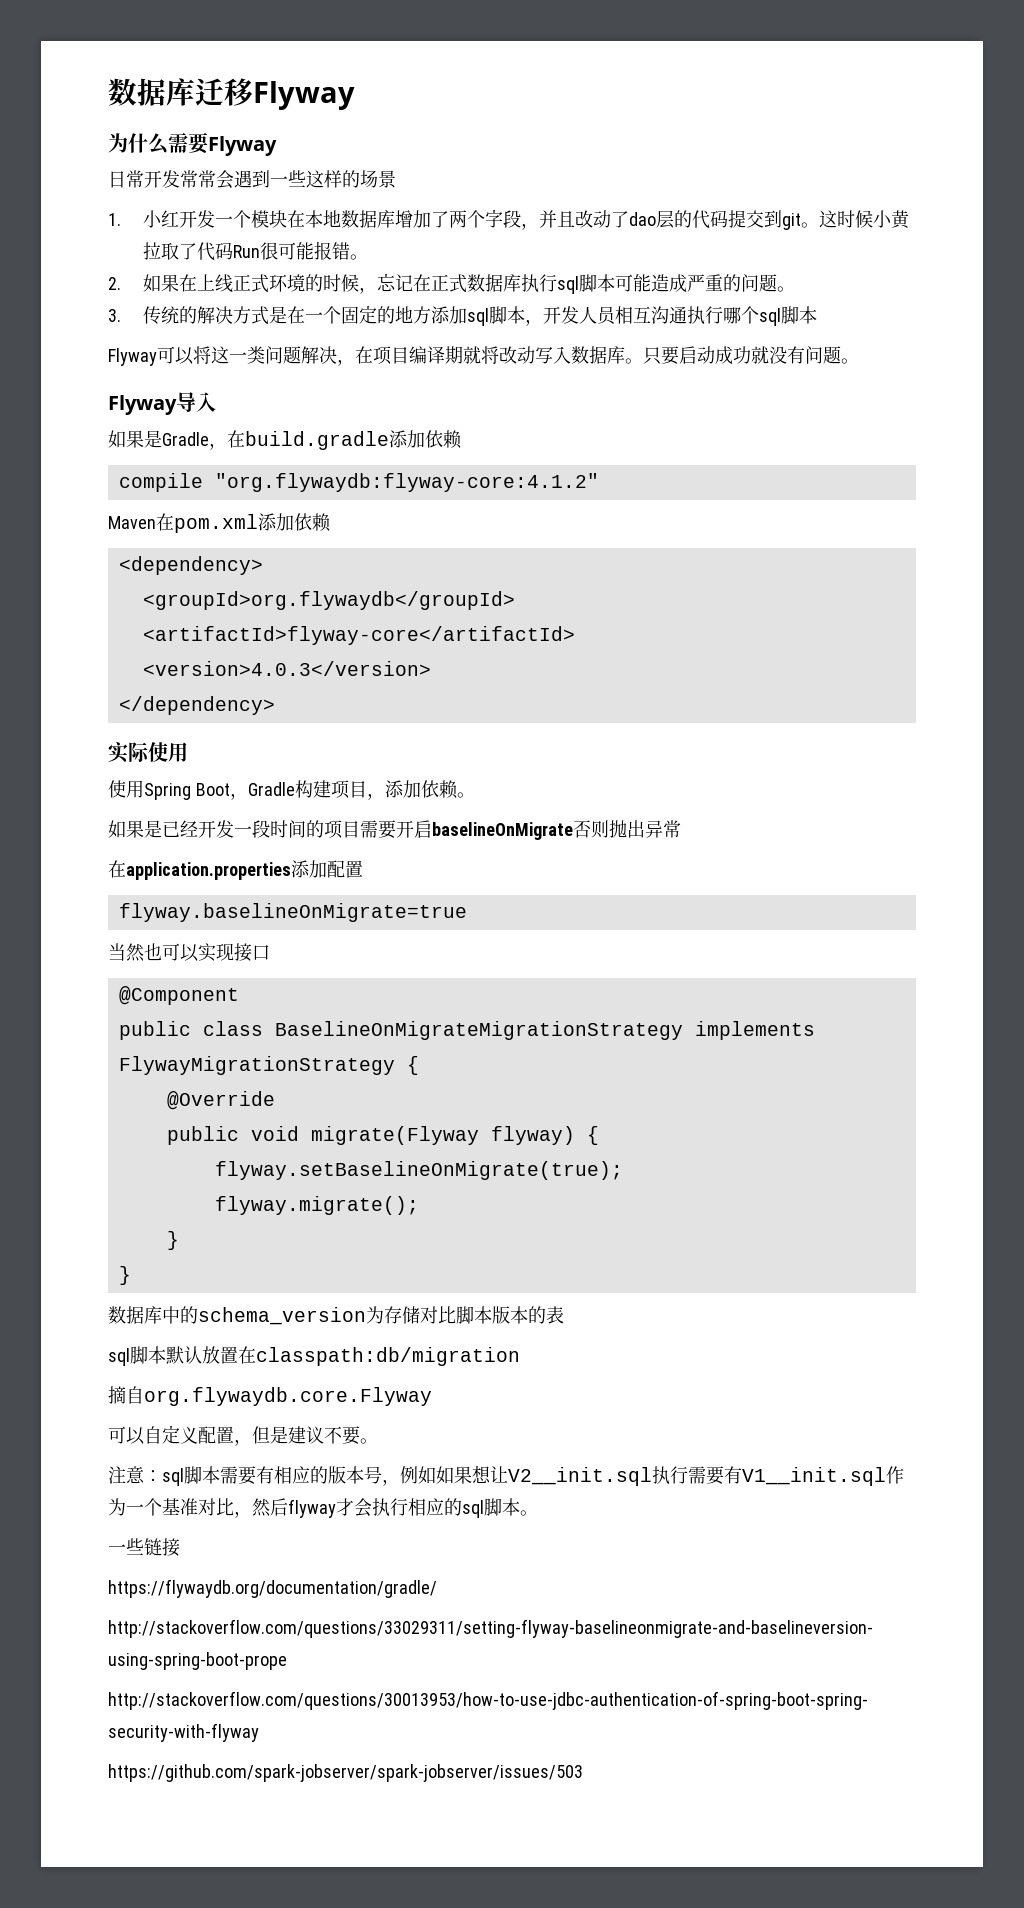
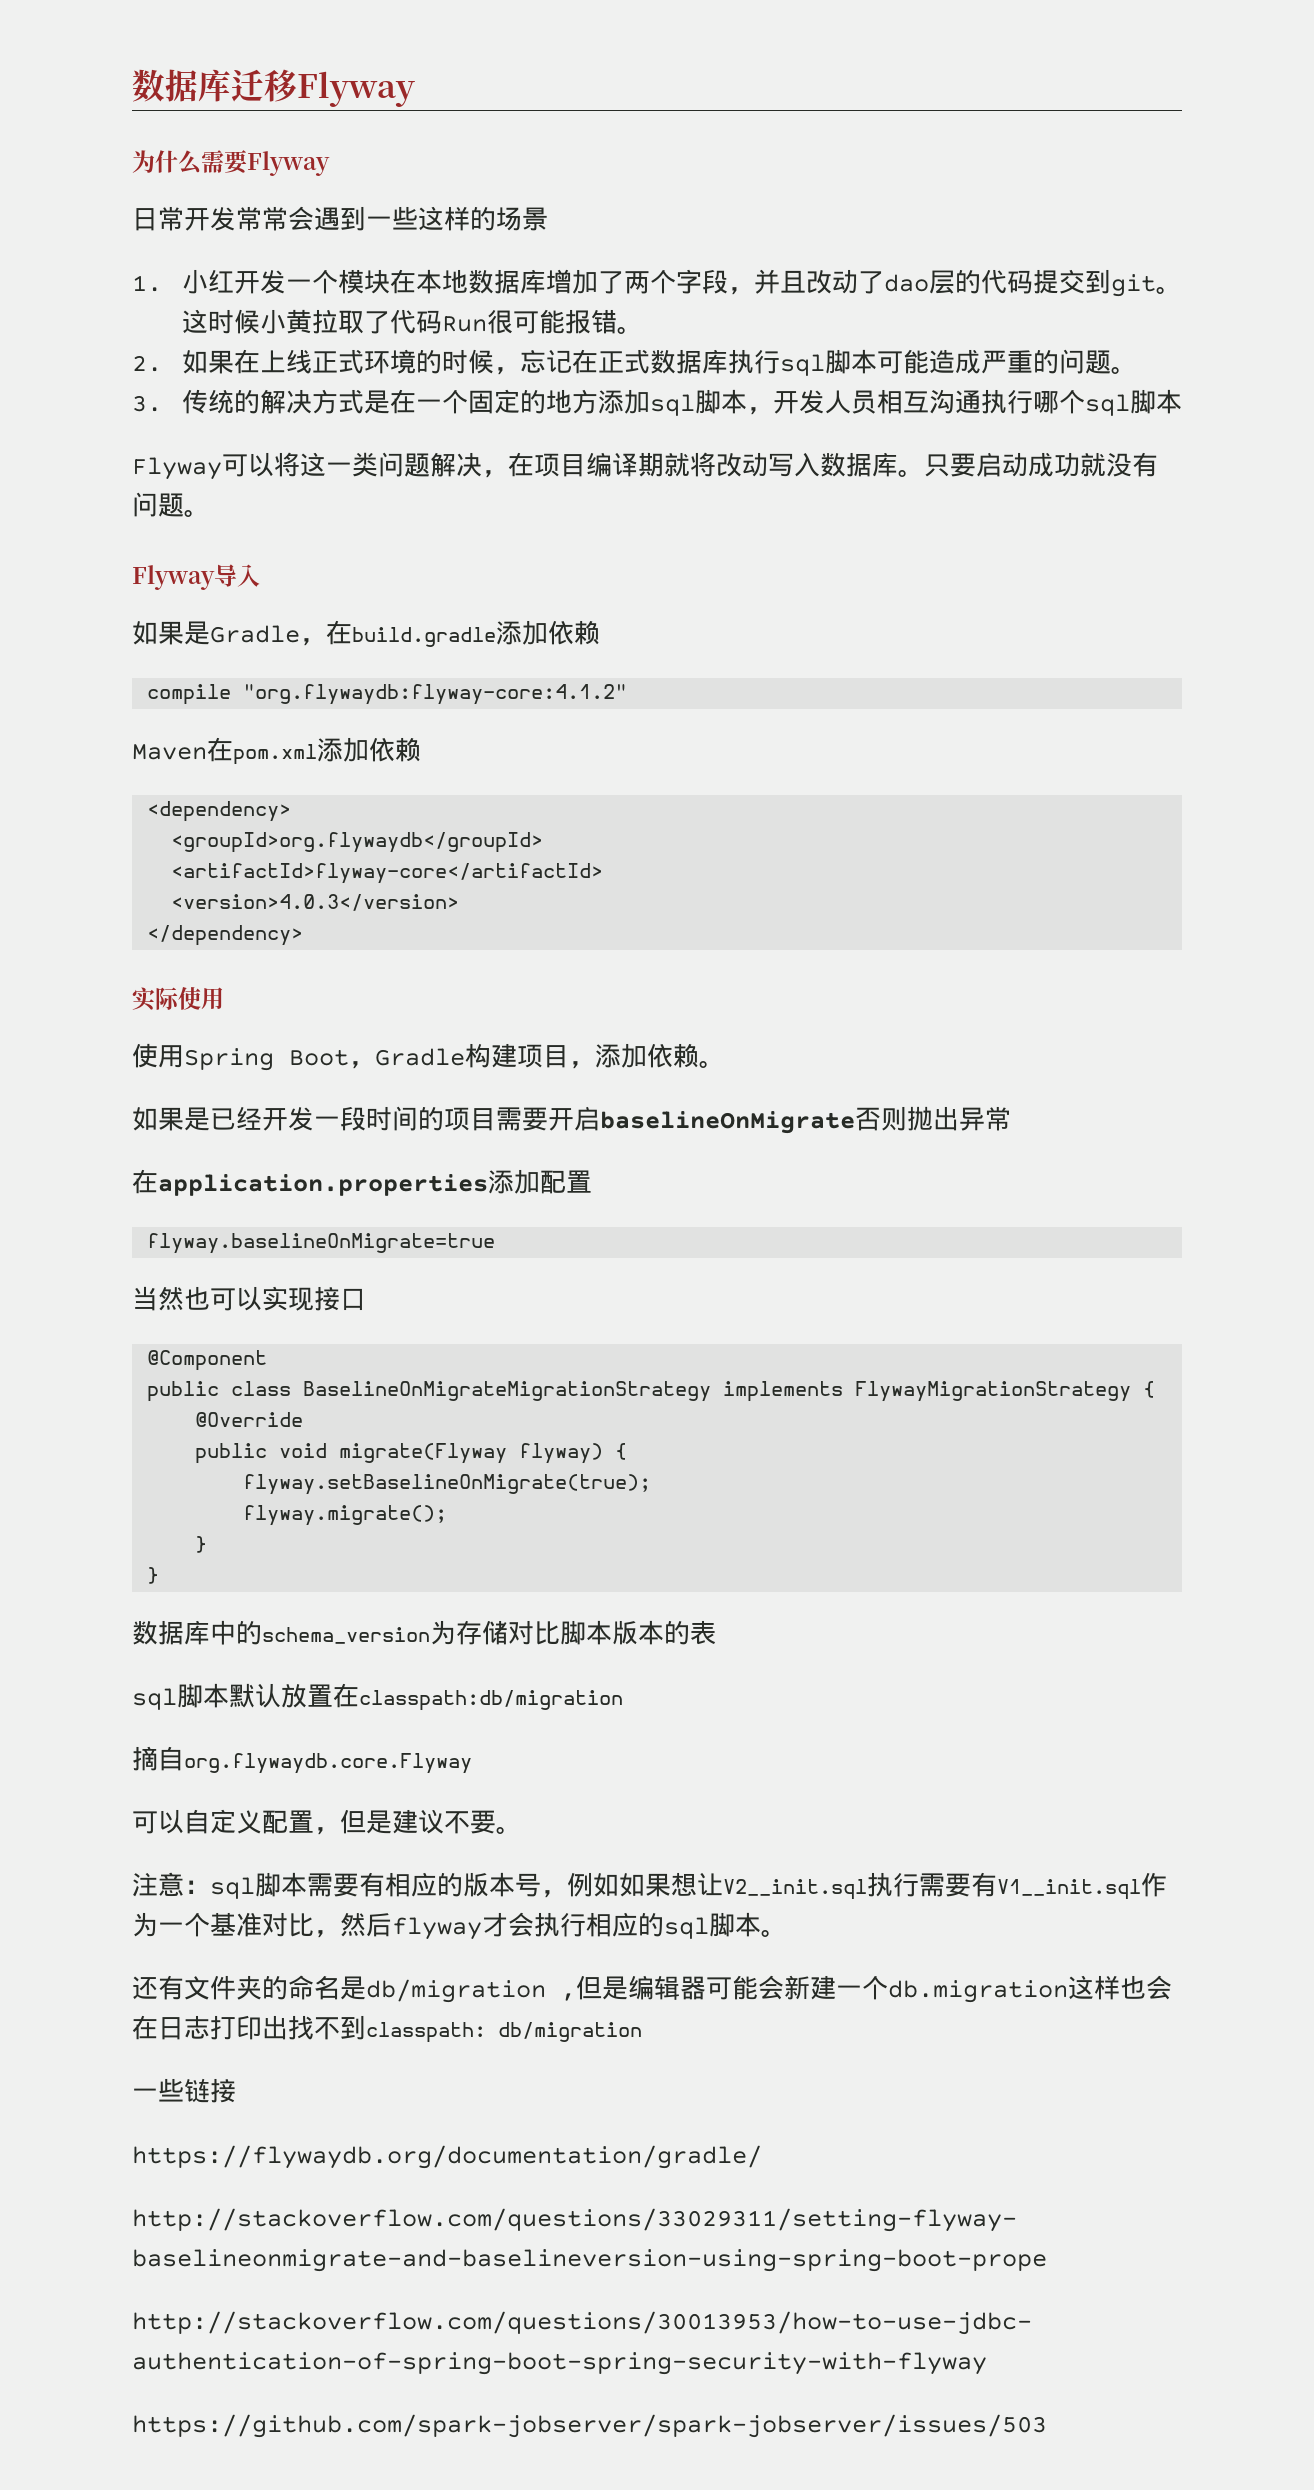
(538, 1513) none -> [132,1975,1172,2003] [132,2015,642,2043] // 还有文件夹的命名是db/migration ,但是编辑器可能会新建一个db.migration这样也会在日志打印出找不到classpath: db/migration

